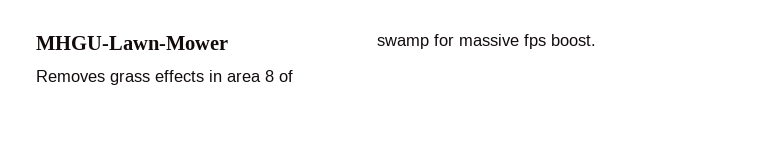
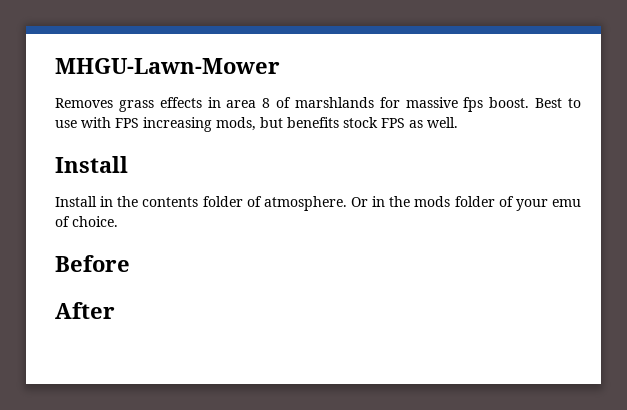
[377,37,429,49] swamp -> [294,97,374,108] marshlands
(596, 40) none -> [535,98,582,108] [55,117,458,132] [55,156,128,173] [55,196,582,211] [55,216,118,227] [55,255,130,272] [55,302,115,319] Best to use with FPS increasing mods, but benefits stock FPS as well. // Install // Install in the contents folder of atmosphere. Or in the mods folder of your emu of choice. // Before // After

